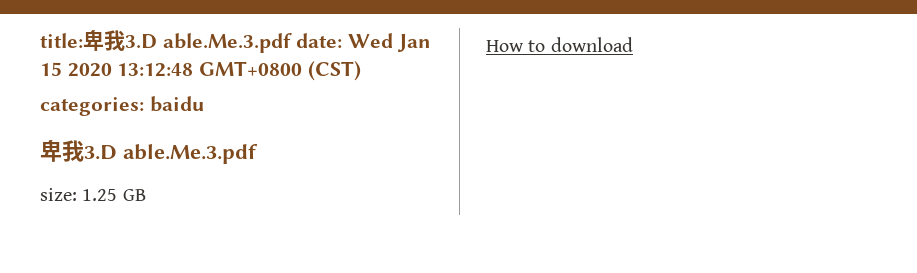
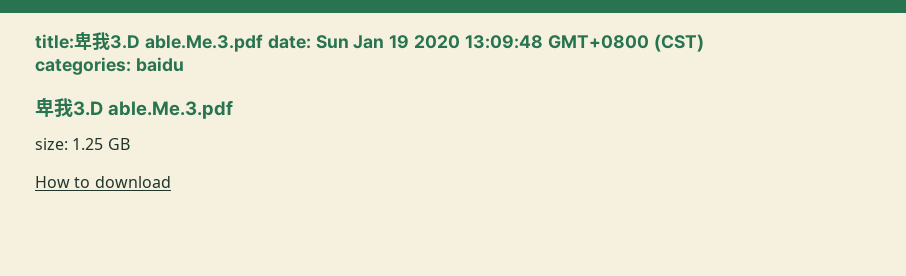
[348,33,431,52] [40,62,194,77] Wed Jan 15 2020 13:12:48 -> [315,35,544,49] Sun Jan 19 2020 13:09:48

